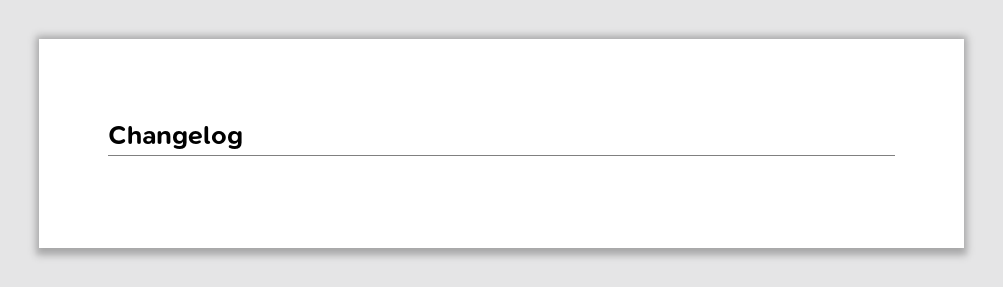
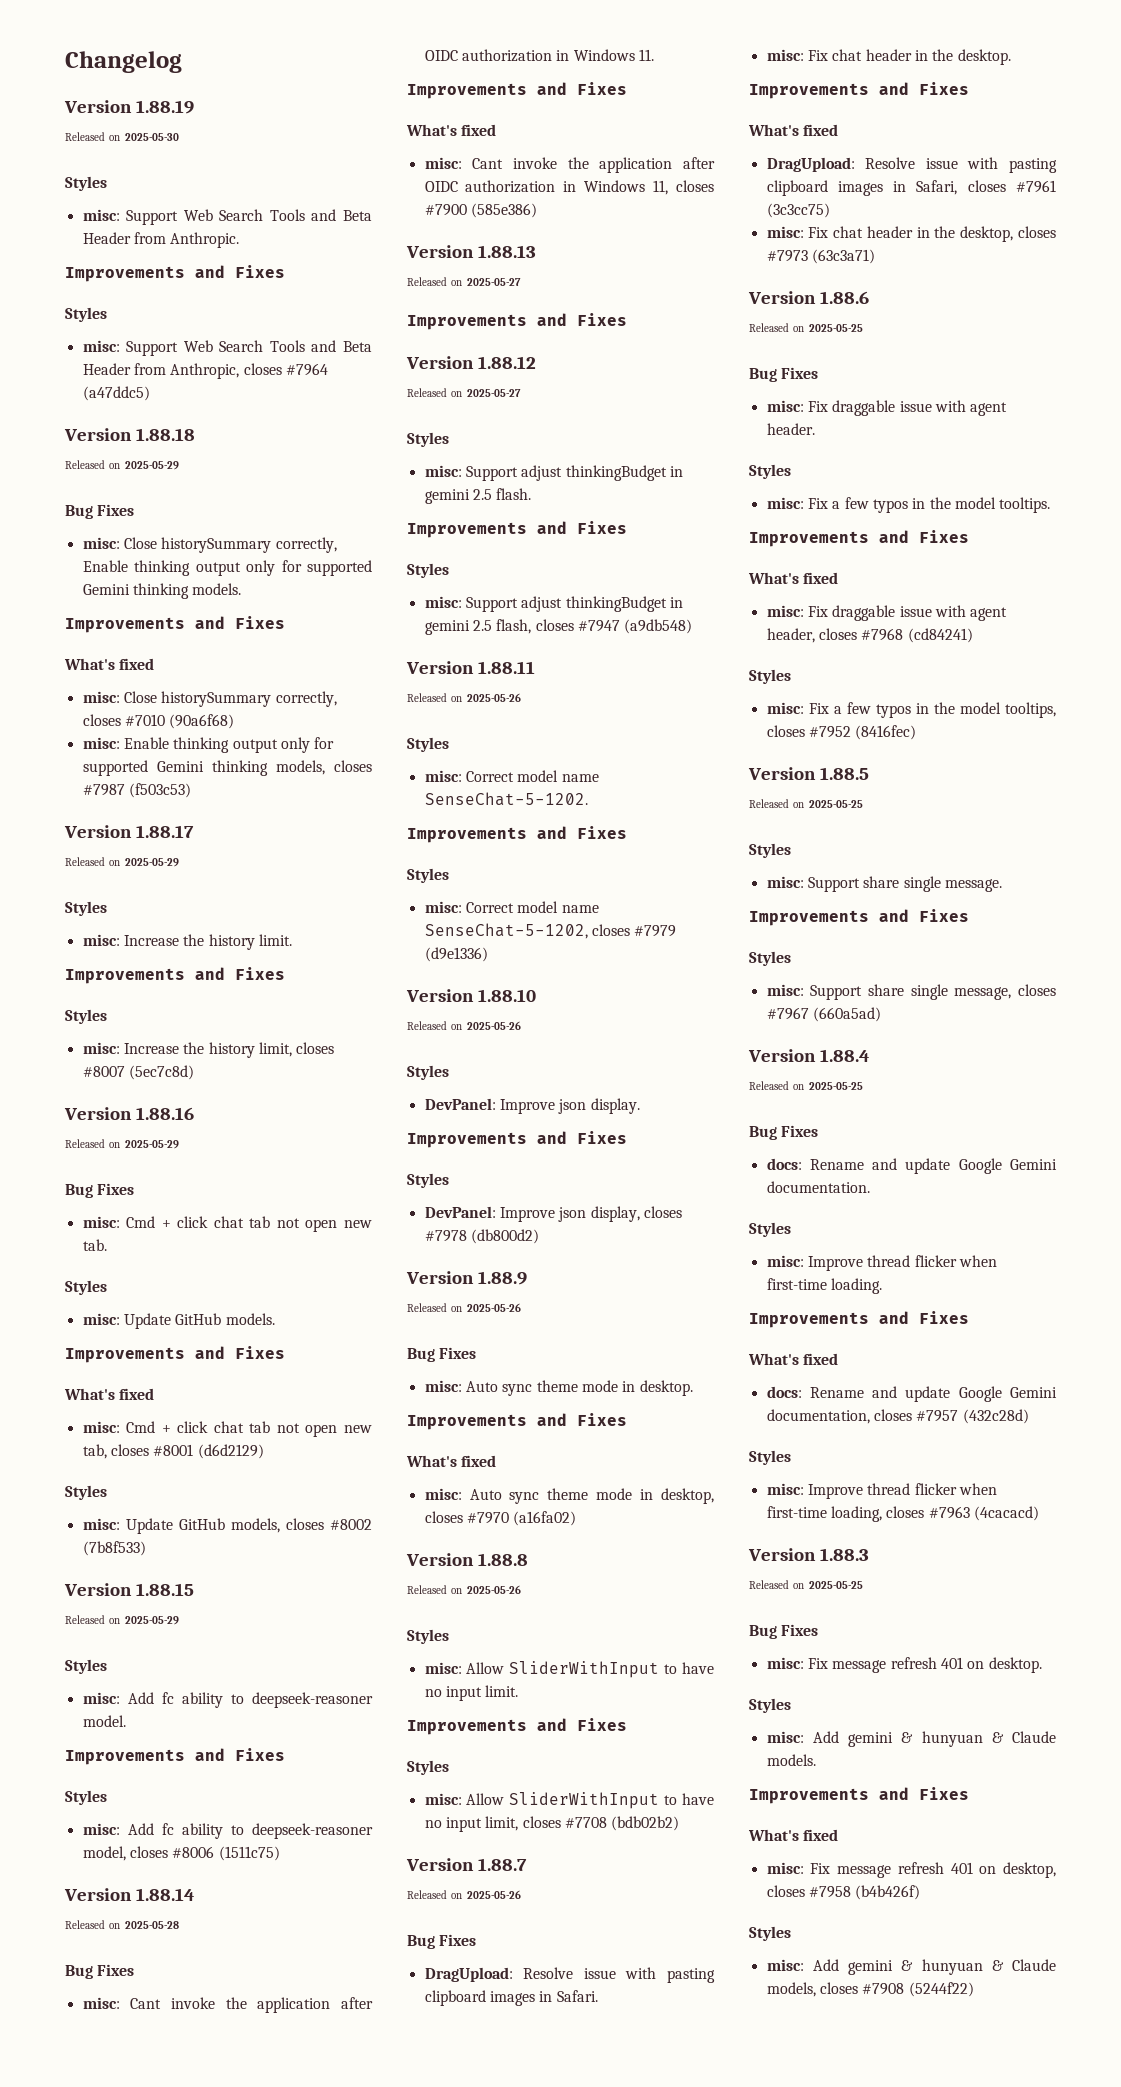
(243, 137) none -> [64,100,194,114] [65,132,179,141] [65,176,107,191] [82,209,372,225] [82,232,240,248] [65,265,285,282] [65,307,107,322] [82,340,372,356] [82,363,328,379] [82,386,150,401] [64,428,195,441] [65,460,179,470] [65,504,135,519] [82,537,337,553] [82,560,372,576] [82,583,242,599] [65,616,285,633] [64,658,155,670] [82,691,337,707] [82,714,235,729] [82,737,335,753] [82,760,372,776] [82,783,191,798] [64,825,194,838] [65,857,179,867] [65,901,107,916] [82,934,292,950] [65,967,285,984] [65,1009,107,1024] [82,1042,335,1058] [82,1065,194,1080] [64,1107,194,1120] [65,1139,179,1149] [65,1183,135,1198] [82,1216,373,1232] [82,1239,107,1251] [65,1280,107,1295] [82,1313,275,1329] [65,1346,285,1363] [64,1388,155,1400] [82,1421,373,1437] [82,1444,264,1459] [65,1485,107,1500] [82,1518,372,1534] [82,1541,146,1556] [64,1583,194,1596] [65,1615,179,1625] [65,1659,107,1674] [82,1692,373,1708] [82,1715,126,1727] [65,1748,285,1765] [65,1790,107,1805] [82,1823,373,1839] [82,1846,280,1861] [64,1888,195,1901] [65,1920,179,1929] [65,1964,135,1979] [82,1997,373,2013] [424,49,654,62] [407,82,627,99] [406,124,497,136] [424,157,715,173] [424,180,714,195] [424,203,537,218] [406,245,536,258] [407,277,521,286] [407,313,627,330] [406,356,536,369] [407,388,521,397] [407,432,449,447] [424,465,683,481] [424,488,532,504] [407,521,627,538] [407,563,449,578] [424,596,683,612] [424,619,693,635] [406,661,535,674] [407,693,521,702] [407,737,449,752] [424,770,599,782] [424,792,588,806] [407,826,627,843] [407,868,449,883] [424,901,599,913] [424,923,677,939] [424,947,488,962] [406,989,536,1002] [407,1021,521,1030] [407,1065,449,1080] [424,1098,640,1114] [407,1131,627,1148] [407,1173,449,1188] [424,1206,682,1222] [424,1229,539,1244] [406,1271,527,1285] [407,1303,521,1312] [407,1347,477,1362] [424,1380,693,1396] [407,1413,627,1430] [406,1455,497,1467] [424,1488,714,1504] [424,1511,577,1526] [406,1553,528,1566] [407,1585,521,1594] [407,1629,449,1644] [424,1661,714,1678] [424,1685,519,1701] [407,1718,627,1735] [407,1760,449,1775] [424,1792,714,1809] [424,1816,680,1832] [406,1858,527,1871] [407,1890,521,1899] [407,1934,477,1949] [424,1967,715,1983] [424,1990,598,2006] [766,49,1011,65] [749,82,969,99] [748,124,839,136] [766,157,1057,173] [766,180,1056,196] [766,203,830,218] [766,226,1056,242] [766,249,875,264] [748,291,869,304] [749,323,863,332] [749,367,819,382] [766,400,1008,416] [766,423,815,435] [749,464,791,479] [766,497,1051,513] [749,530,969,547] [748,572,839,584] [766,605,1008,621] [766,628,973,643] [749,669,791,684] [766,702,1056,718] [766,725,917,740] [748,767,869,780] [749,799,863,808] [749,843,791,858] [766,876,1002,892] [749,909,969,926] [749,951,791,966] [766,984,1056,1000] [766,1007,881,1022] [748,1049,870,1062] [749,1081,863,1090] [749,1125,819,1140] [766,1158,1057,1174] [766,1181,870,1193] [749,1222,791,1237] [766,1255,997,1271] [766,1278,882,1294] [749,1311,969,1328] [748,1353,839,1365] [766,1386,1057,1402] [766,1409,1029,1424] [749,1450,791,1465] [766,1483,997,1499] [766,1506,1039,1522] [748,1548,869,1561] [749,1580,863,1589] [749,1624,819,1639] [766,1657,1042,1673] [749,1698,791,1713] [766,1731,1056,1747] [766,1754,816,1766] [749,1787,969,1804] [748,1829,839,1841] [766,1862,1056,1878] [766,1885,921,1900] [749,1926,791,1941] [766,1959,1056,1975] [766,1982,974,1997] // Version 1.88.19 // Released on 2025-05-30 // Styles // misc: Support Web Search Tools and Beta Header from Anthropic. // Improvements and Fixes // Styles // misc: Support Web Search Tools and Beta Header from Anthropic, closes #7964 (a47ddc5) // Version 1.88.18 // Released on 2025-05-29 // Bug Fixes // misc: Close historySummary correctly, Enable thinking output only for supported Gemini thinking models. // Improvements and Fixes // What's fixed // misc: Close historySummary correctly, closes #7010 (90a6f68) // misc: Enable thinking output only for supported Gemini thinking models, closes #7987 (f503c53) // Version 1.88.17 // Released on 2025-05-29 // Styles // misc: Increase the history limit. // Improvements and Fixes // Styles // misc: Increase the history limit, closes #8007 (5ec7c8d) // Version 1.88.16 // Released on 2025-05-29 // Bug Fixes // misc: Cmd + click chat tab not open new tab. // Styles // misc: Update GitHub models. // Improvements and Fixes // What's fixed // misc: Cmd + click chat tab not open new tab, closes #8001 (d6d2129) // Styles // misc: Update GitHub models, closes #8002 (7b8f533) // Version 1.88.15 // Released on 2025-05-29 // Styles // misc: Add fc ability to deepseek-reasoner model. // Improvements and Fixes // Styles // misc: Add fc ability to deepseek-reasoner model, closes #8006 (1511c75) // Version 1.88.14 // Released on 2025-05-28 // Bug Fixes // misc: Cant invoke the application after OIDC authorization in Windows 11. // Improvements and Fixes // What's fixed // misc: Cant invoke the application after OIDC authorization in Windows 11, closes #7900 (585e386) // Version 1.88.13 // Released on 2025-05-27 // Improvements and Fixes // Version 1.88.12 // Released on 2025-05-27 // Styles // misc: Support adjust thinkingBudget in gemini 2.5 flash. // Improvements and Fixes // Styles // misc: Support adjust thinkingBudget in gemini 2.5 flash, closes #7947 (a9db548) // Version 1.88.11 // Released on 2025-05-26 // Styles // misc: Correct model name SenseChat-5-1202. // Improvements and Fixes // Styles // misc: Correct model name SenseChat-5-1202, closes #7979 (d9e1336) // Version 1.88.10 // Released on 2025-05-26 // Styles // DevPanel: Improve json display. // Improvements and Fixes // Styles // DevPanel: Improve json display, closes #7978 (db800d2) // Version 1.88.9 // Released on 2025-05-26 // Bug Fixes // misc: Auto sync theme mode in desktop. // Improvements and Fixes // What's fixed // misc: Auto sync theme mode in desktop, closes #7970 (a16fa02) // Version 1.88.8 // Released on 2025-05-26 // Styles // misc: Allow SliderWithInput to have no input limit. // Improvements and Fixes // Styles // misc: Allow SliderWithInput to have no input limit, closes #7708 (bdb02b2) // Version 1.88.7 // Released on 2025-05-26 // Bug Fixes // DragUpload: Resolve issue with pasting clipboard images in Safari. // misc: Fix chat header in the desktop. // Improvements and Fixes // What's fixed // DragUpload: Resolve issue with pasting clipboard images in Safari, closes #7961 (3c3cc75) // misc: Fix chat header in the desktop, closes #7973 (63c3a71) // Version 1.88.6 // Released on 2025-05-25 // Bug Fixes // misc: Fix draggable issue with agent header. // Styles // misc: Fix a few typos in the model tooltips. // Improvements and Fixes // What's fixed // misc: Fix draggable issue with agent header, closes #7968 (cd84241) // Styles // misc: Fix a few typos in the model tooltips, closes #7952 (8416fec) // Version 1.88.5 // Released on 2025-05-25 // Styles // misc: Support share single message. // Improvements and Fixes // Styles // misc: Support share single message, closes #7967 (660a5ad) // Version 1.88.4 // Released on 2025-05-25 // Bug Fixes // docs: Rename and update Google Gemini documentation. // Styles // misc: Improve thread flicker when first-time loading. // Improvements and Fixes // What's fixed // docs: Rename and update Google Gemini documentation, closes #7957 (432c28d) // Styles // misc: Improve thread flicker when first-time loading, closes #7963 (4cacacd) // Version 1.88.3 // Released on 2025-05-25 // Bug Fixes // misc: Fix message refresh 401 on desktop. // Styles // misc: Add gemini & hunyuan & Claude models. // Improvements and Fixes // What's fixed // misc: Fix message refresh 401 on desktop, closes #7958 (b4b426f) // Styles // misc: Add gemini & hunyuan & Claude models, closes #7908 (5244f22)

